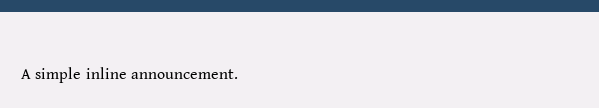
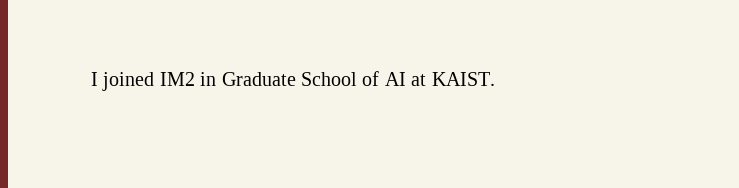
[21,67,238,83] A simple inline announcement. -> [91,71,495,91] I joined IM2 in Graduate School of AI at KAIST.

